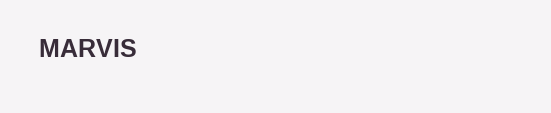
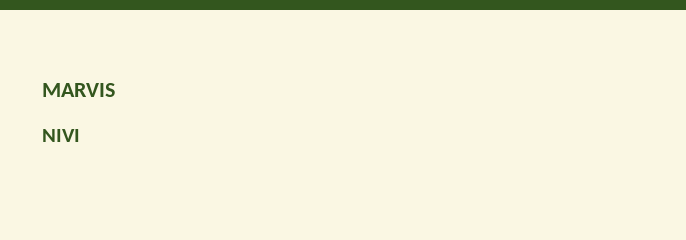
(137, 48) none -> [42,129,80,142] // NIVI

